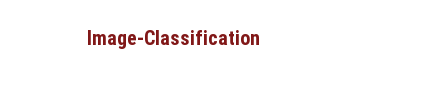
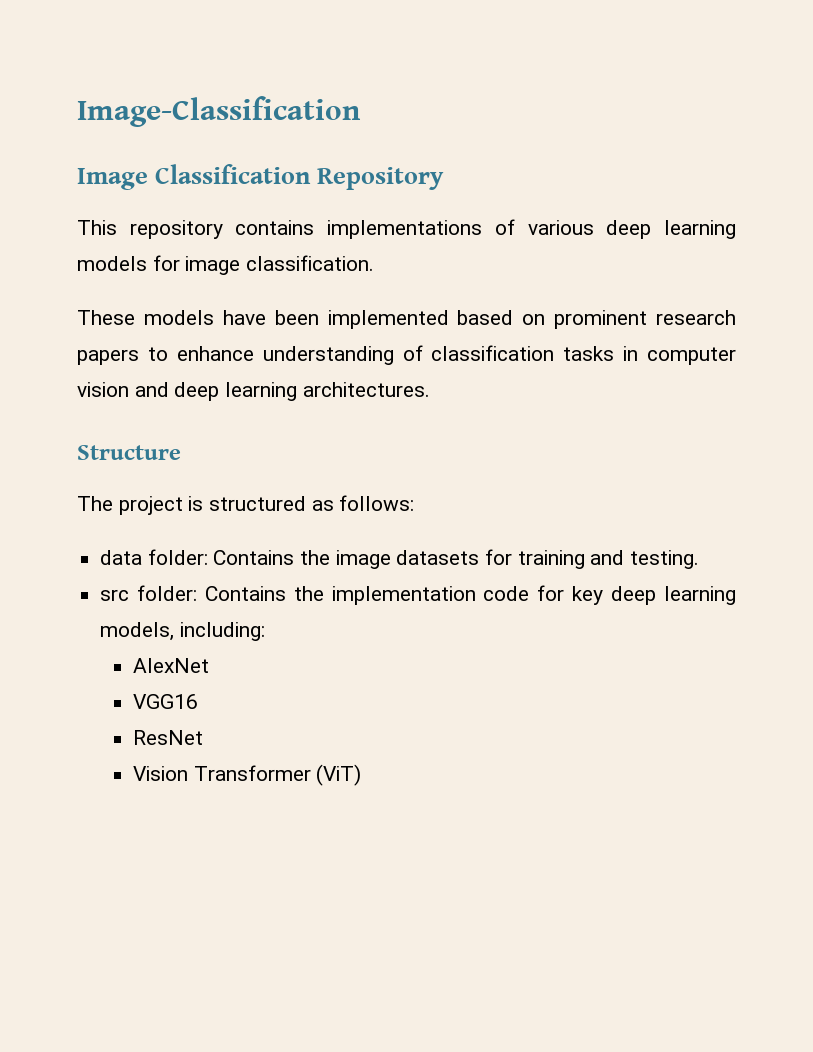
(260, 39) none -> [77,164,445,190] [77,219,736,239] [77,255,375,275] [77,310,736,329] [77,345,736,365] [77,382,430,401] [77,445,181,460] [77,495,415,515] [100,549,700,569] [100,585,736,605] [100,622,265,641] [132,658,209,673] [132,694,198,709] [132,730,203,745] [132,764,362,786] // Image Classification Repository // This repository contains implementations of various deep learning models for image classification. // These models have been implemented based on prominent research papers to enhance understanding of classification tasks in computer vision and deep learning architectures. // Structure // The project is structured as follows: // data folder: Contains the image datasets for training and testing. // src folder: Contains the implementation code for key deep learning models, including: // AlexNet // VGG16 // ResNet // Vision Transformer (ViT)

